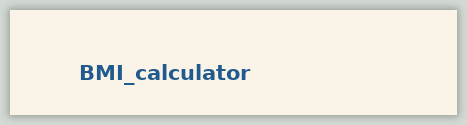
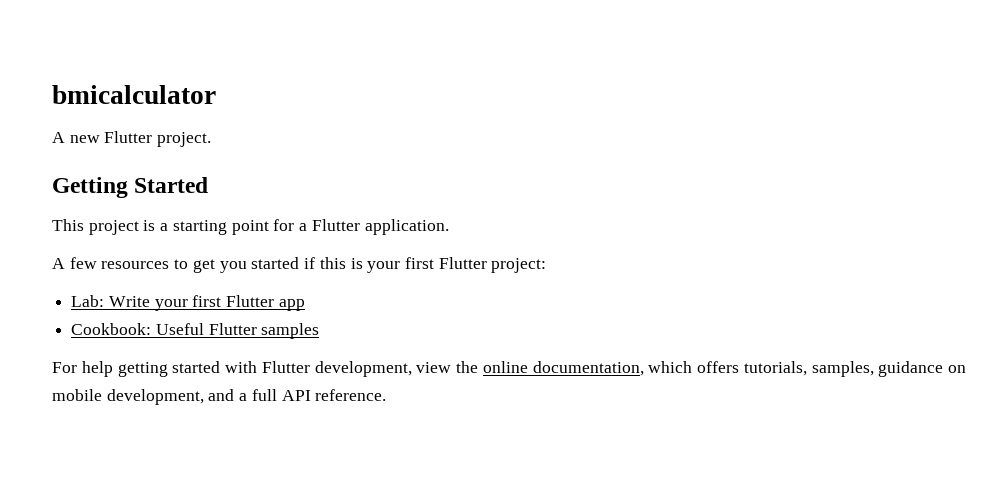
[79,64,251,85] BMI_calculator -> [52,85,216,104] [52,131,212,147] [52,177,209,198] [52,219,449,235] [52,257,547,273] [71,295,305,311] [71,323,320,339] [52,361,966,377] [52,389,387,405] bmicalculator // A new Flutter project. // Getting Started // This project is a starting point for a Flutter application. // A few resources to get you started if this is your first Flutter project: // Lab: Write your first Flutter app // Cookbook: Useful Flutter samples // For help getting started with Flutter development, view the online documentation, which offers tutorials, samples, guidance on mobile development, and a full API reference.

